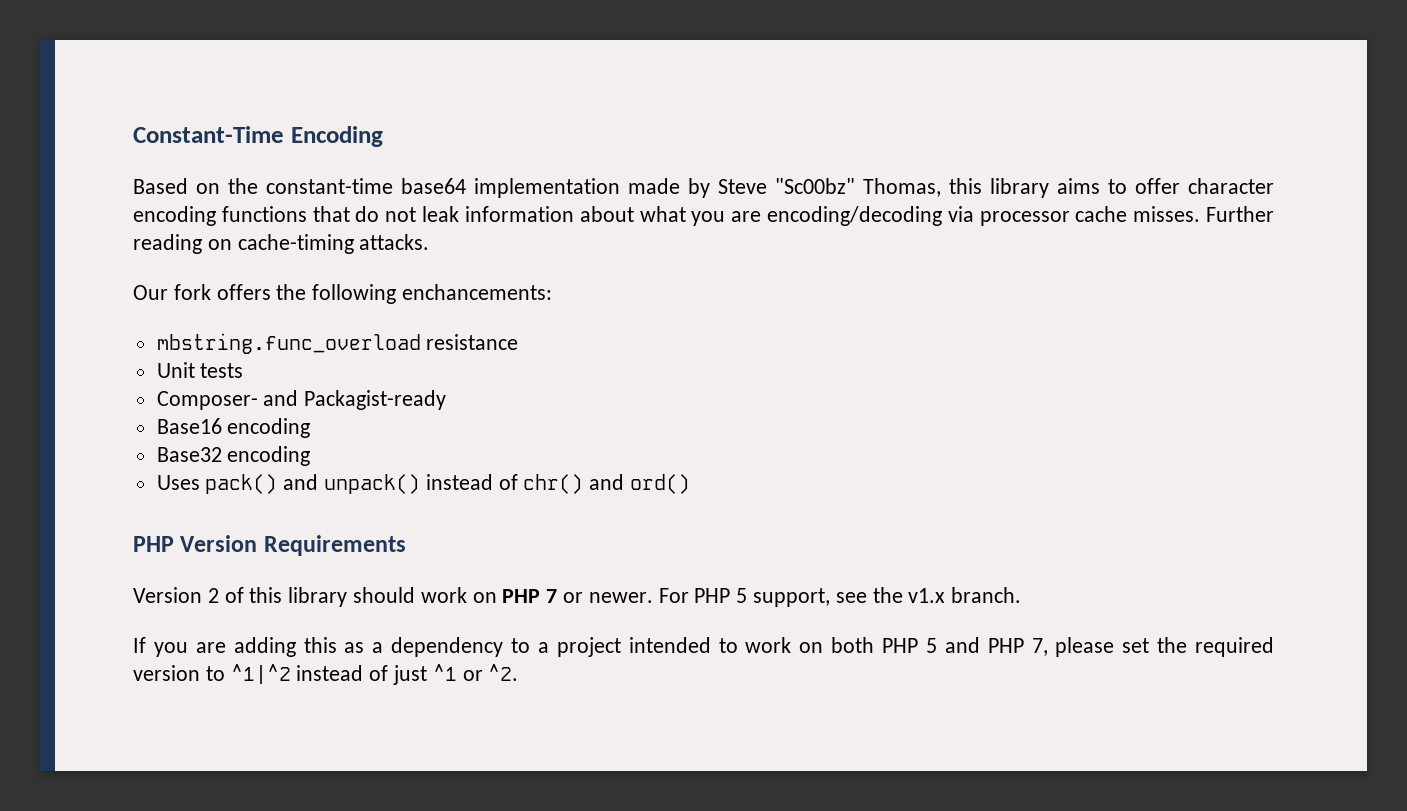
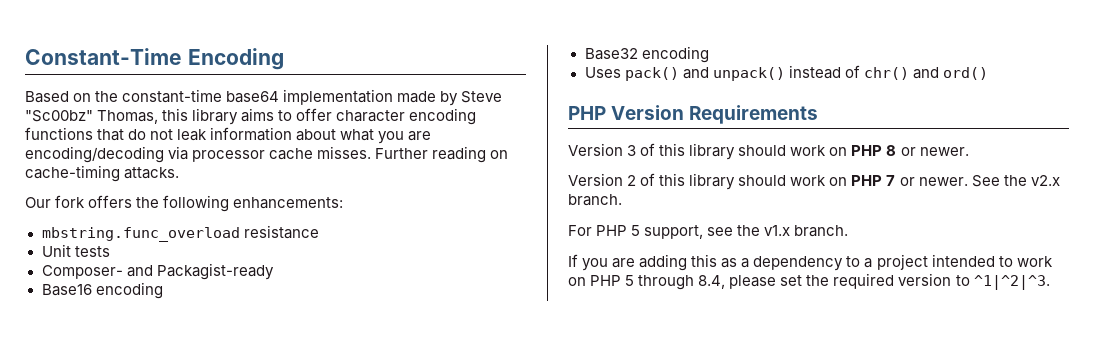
[402,284,553,300] enchancements: -> [233,197,344,209] enhancements:
(406, 545) none -> [568,143,969,160] // Version 3 of this library should work on PHP 8 or newer.
(653, 597) none -> [971,175,1060,187] [568,194,622,206] See the v2.x branch. //
[831,637,1048,656] both PHP 5 and PHP 7, -> [590,275,726,290] PHP 5 through 8.4,
[230,664,519,685] ^1|^2 instead of just ^1 or ^2. -> [973,275,1050,290] ^1|^2|^3.

